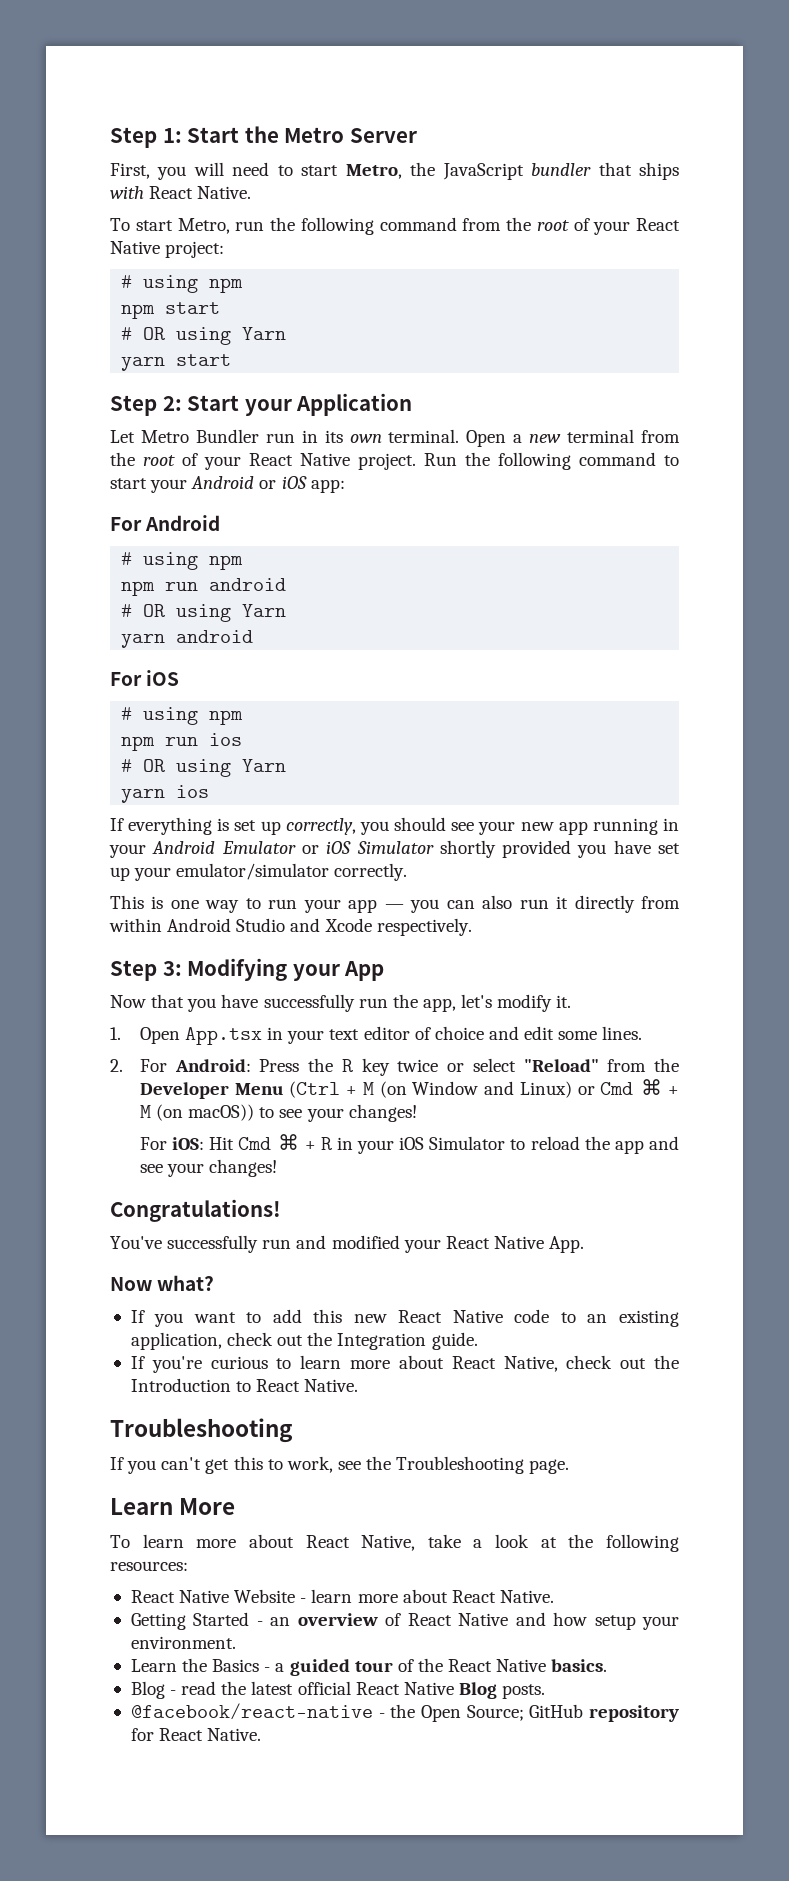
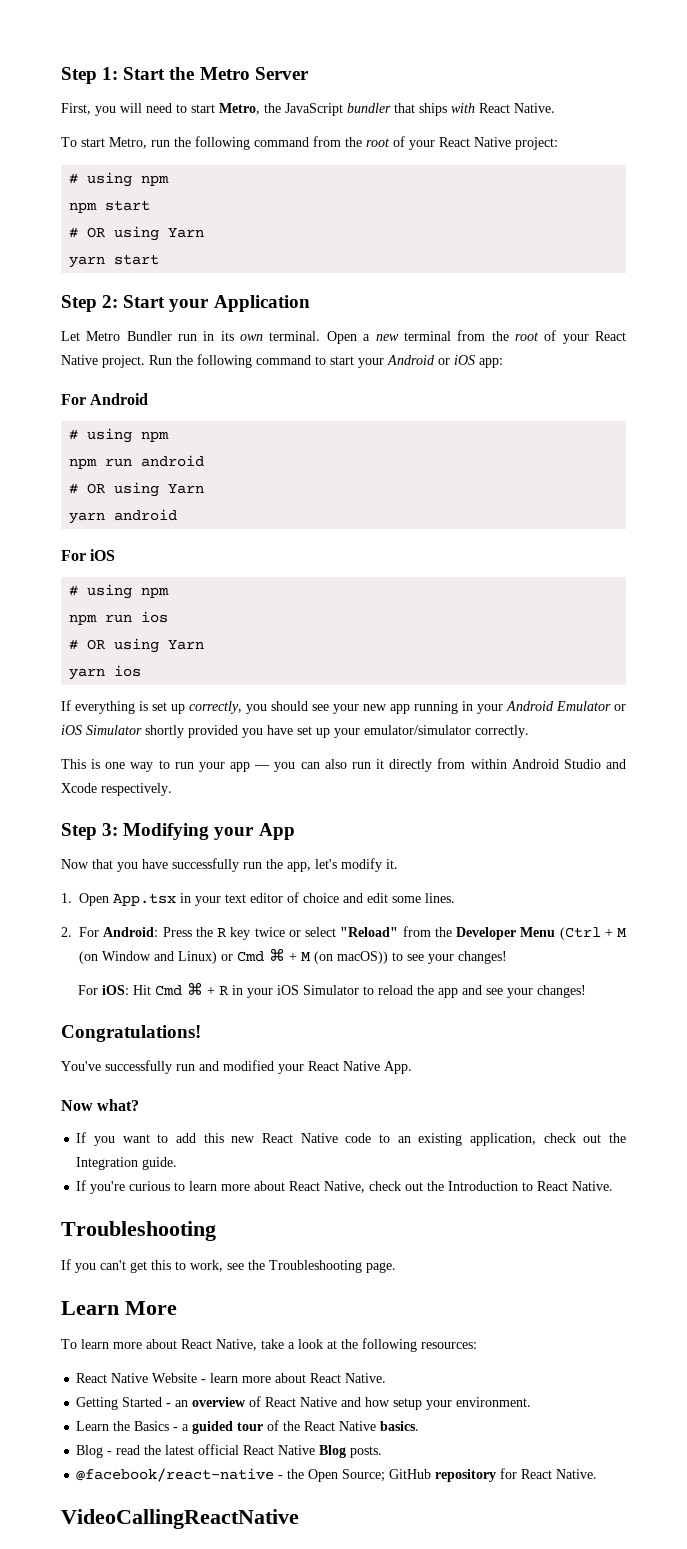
(262, 1734) none -> [61,1509,299,1529] // VideoCallingReactNative

